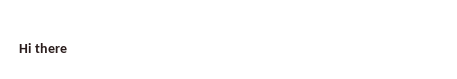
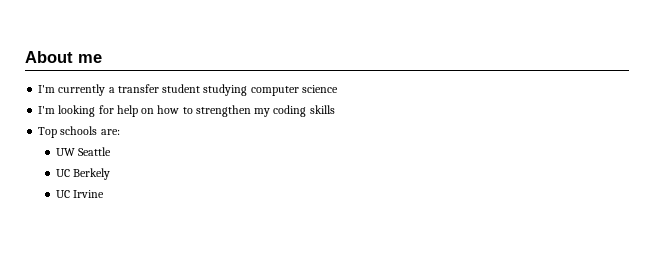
[19,43,67,53] Hi there -> [25,51,102,63] [38,84,338,96] [38,105,335,117] [38,126,120,138] [55,147,111,156] [55,168,110,180] [55,190,104,198] About me // I'm currently a transfer student studying computer science // I'm looking for help on how to strengthen my coding skills // Top schools are: // UW Seattle // UC Berkely // UC Irvine

